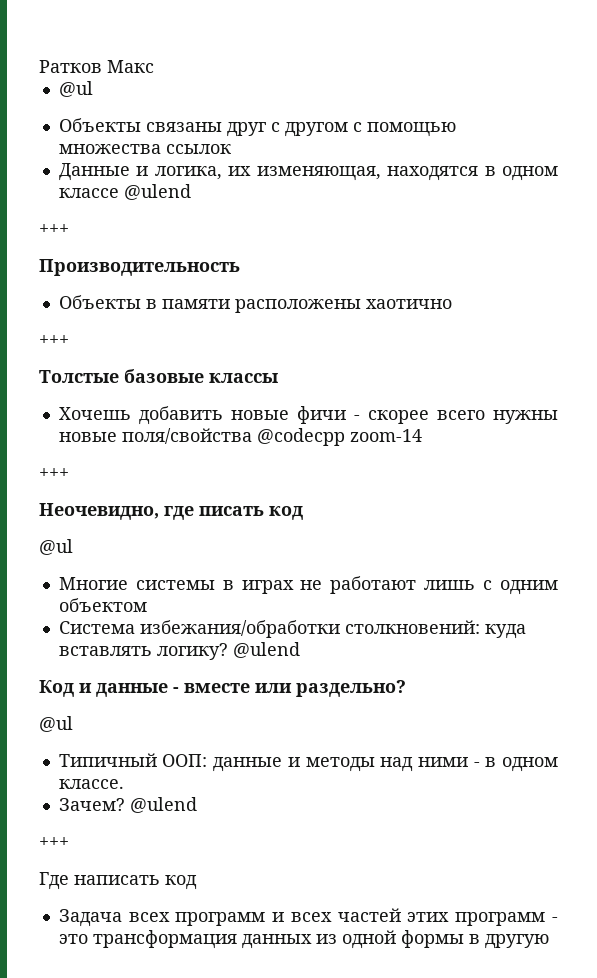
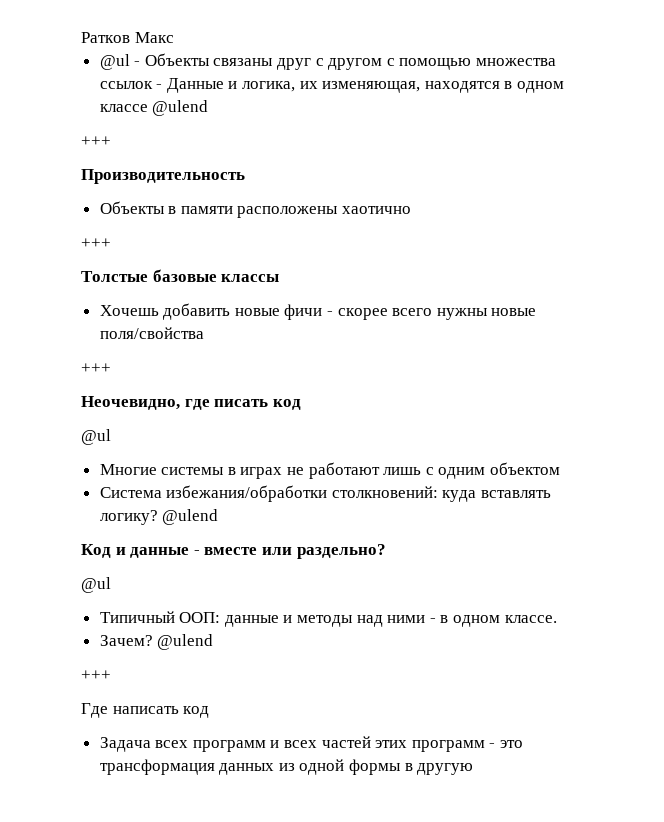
(93, 89) // -> [134,61,141,66] -
(231, 149) // -> [156,84,163,89] -
[256,428,422,446] @codecpp zoom-14 -> (204, 333) none

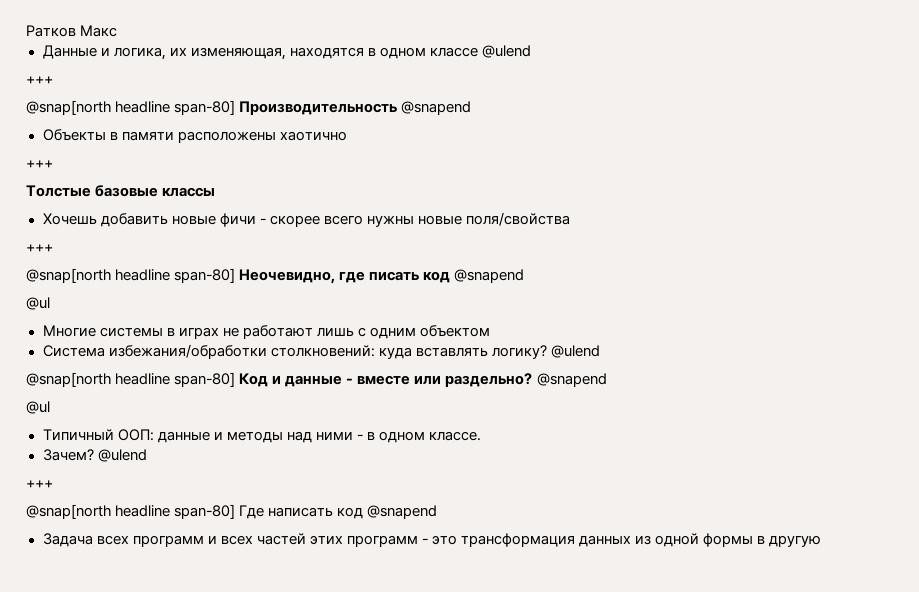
[99,53,557,70] [99,81,163,89] @ul - Объекты связаны друг с другом с помощью множества ссылок - -> (118, 31) none
(111, 141) none -> [26,100,236,115] @snap[north headline span-80]
(245, 176) none -> [401,101,472,115] @snapend
(111, 368) none -> [26,268,236,283] @snap[north headline span-80]
(301, 404) none -> [454,269,525,283] @snapend
(219, 517) none -> [26,372,236,387] @snap[north headline span-80]
(386, 551) none -> [536,373,607,387] @snapend
(111, 675) none -> [26,504,236,519] @snap[north headline span-80]
(210, 712) none -> [367,505,438,519] @snapend

